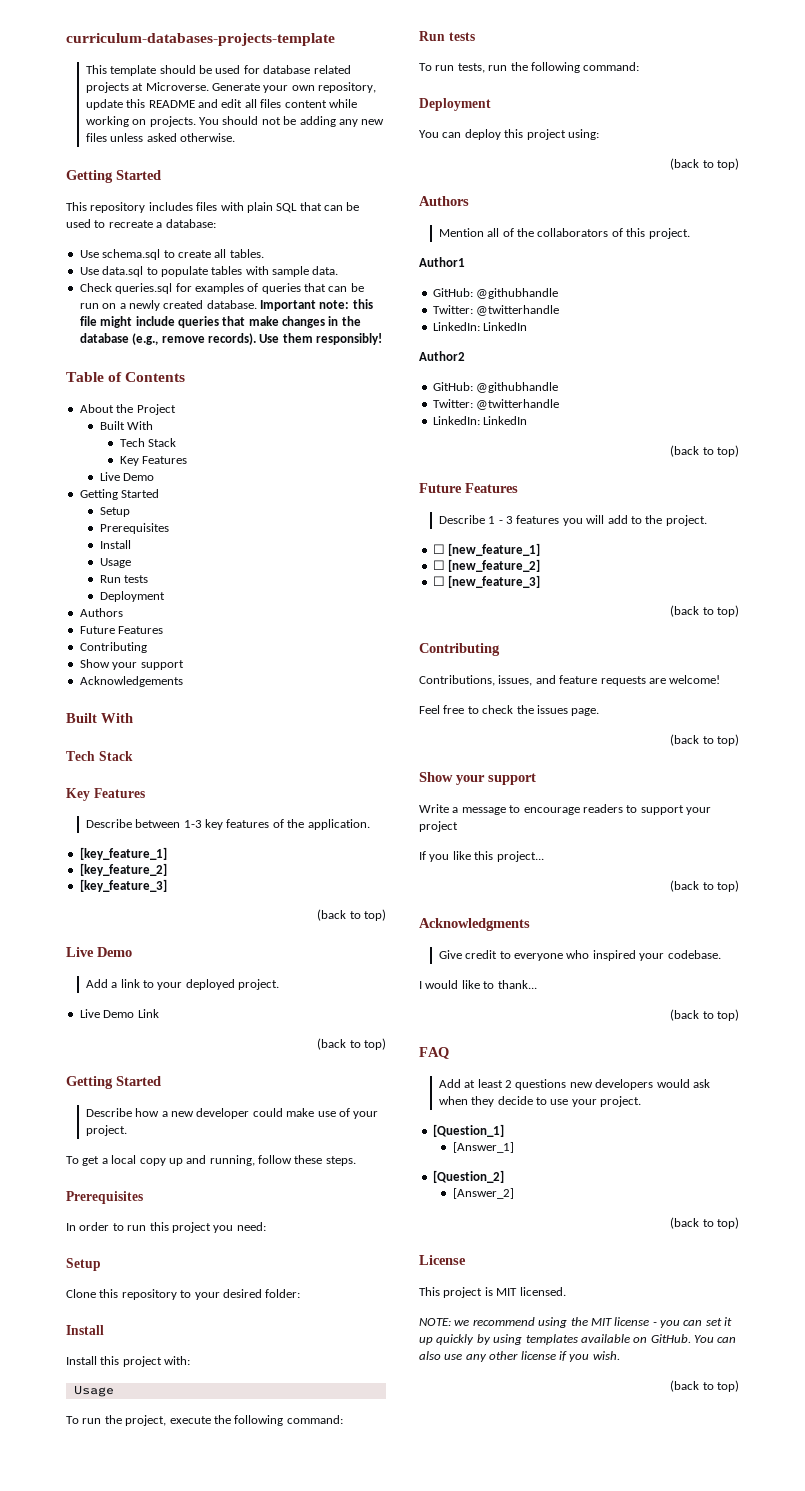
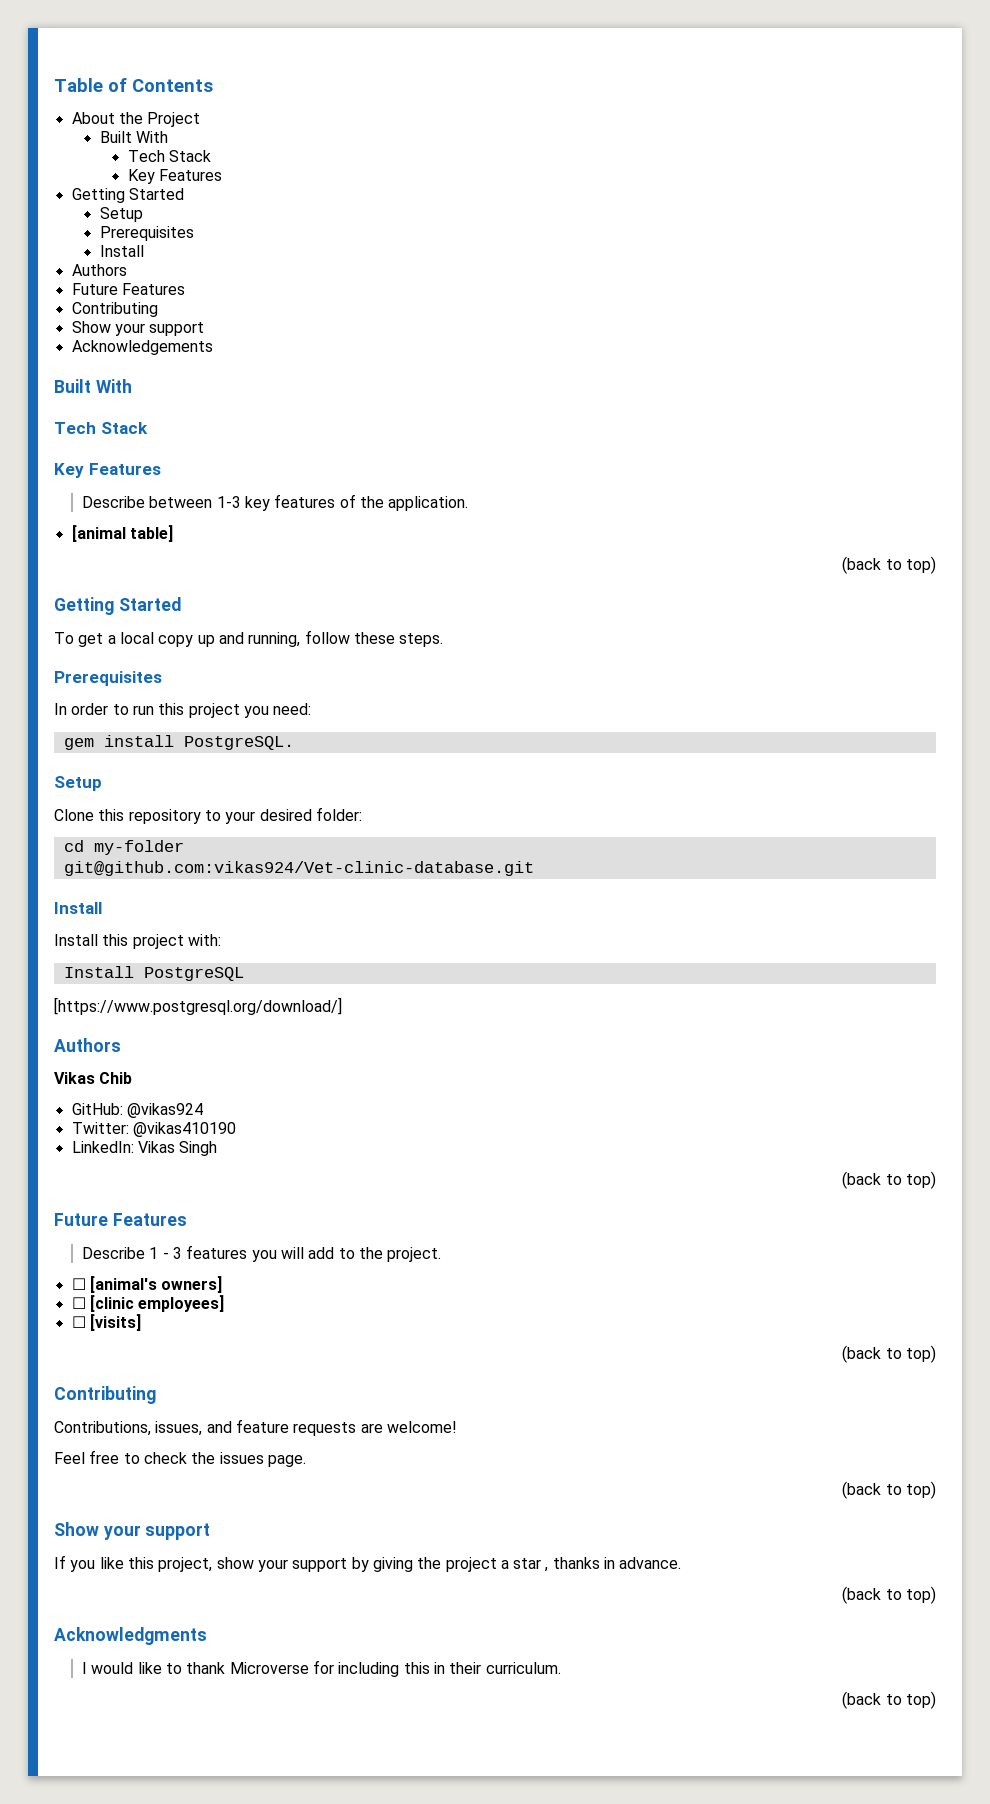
[66,33,335,46] [85,65,351,76] [85,82,377,93] [85,99,357,110] [85,116,385,127] [85,133,236,142] [66,170,161,183] [66,202,360,213] [66,219,216,228] [79,249,264,260] [79,266,339,277] [79,283,364,294] [79,299,373,311] [79,316,361,328] [79,333,382,345] curriculum-databases-projects-template // This template should be used for database related projects at Microverse. Generate your own repository, update this README and edit all files content while working on projects. You should not be adding any new files unless asked otherwise. // Getting Started // This repository includes files with plain SQL that can be used to recreate a database: // Use schema.sql to create all tables. // Use data.sql to populate tables with sample data. // Check queries.sql for examples of queries that can be run on a newly created database. Important note: this file might include queries that make changes in the database (e.g., remove records). Use them responsibly! // -> (54, 85) none
[99,472,155,481] // Live Demo -> (222, 175) none
[99,558,131,568] [99,575,149,583] [99,591,165,602] // Usage // Run tests // Deployment -> (144, 251) none
[79,847,167,860] [79,863,167,876] [79,879,167,892] [317,909,386,921] [66,947,132,957] [85,979,280,990] [79,1009,159,1018] [key_feature_1] // [key_feature_2] // [key_feature_3] // (back to top) // Live Demo // Add a link to your deployed project. // Live Demo Link -> [71,525,173,542] [animal table]
[85,1108,379,1119] [85,1125,127,1136] // Describe how a new developer could make use of your project. -> (181, 604) none
(266, 1226) none -> [63,735,294,750] // gem install PostgreSQL.
(301, 1293) none -> [63,840,184,855] [63,861,534,876] // cd my-folder // git@github.com:vikas924/Vet-clinic-database.git
[73,1385,114,1397] [66,1415,343,1426] [419,31,475,41] [419,62,640,73] [419,98,491,111] [419,129,599,140] [670,158,739,170] [419,196,469,206] [438,228,690,239] [419,257,465,267] [432,288,559,299] [432,305,560,316] [432,322,528,331] [419,351,465,361] [432,382,559,393] [432,399,560,410] [432,416,528,425] Usage // To run the project, execute the following command: // Run tests // To run tests, run the following command: // Deployment // You can deploy this project using: // (back to top) // Authors // Mention all of the collaborators of this project. // Author1 // GitHub: @githubhandle // Twitter: @twitterhandle // LinkedIn: LinkedIn // Author2 // GitHub: @githubhandle // Twitter: @twitterhandle // LinkedIn: LinkedIn -> [63,966,244,981] [54,997,342,1015] [54,1038,121,1052] [54,1072,133,1084] [71,1103,203,1118] [71,1122,236,1137] [71,1141,218,1156] Install PostgreSQL // [https://www.postgresql.org/download/] // Authors // Vikas Chib // GitHub: @vikas924 // Twitter: @vikas410190 // LinkedIn: Vikas Singh
[448,543,541,556] [432,559,541,572] [432,575,541,588] [new_feature_1] // ☐ [new_feature_2] // ☐ [new_feature_3] -> [89,1276,223,1293] [71,1295,225,1312] [71,1314,141,1331] [animal's owners] // ☐ [clinic employees] // ☐ [visits]
[419,804,711,815] [419,821,458,832] [419,851,544,862] [670,880,739,892] [419,918,530,931] [438,950,721,961] [419,980,537,989] [670,1009,739,1021] [419,1047,449,1059] [438,1079,710,1090] [438,1096,642,1107] [432,1124,504,1137] [452,1142,514,1153] [432,1170,504,1183] [452,1188,514,1199] [670,1217,739,1229] [419,1255,466,1265] [419,1287,566,1298] [419,1317,733,1328] [419,1334,737,1345] [419,1351,620,1362] Write a message to encourage readers to support your project // If you like this project... // (back to top) // Acknowledgments // Give credit to everyone who inspired your codebase. // I would like to thank... // (back to top) // FAQ // Add at least 2 questions new developers would ask when they decide to use your project. // [Question_1] // [Answer_1] // [Question_2] // [Answer_2] // (back to top) // License // This project is MIT licensed. // NOTE: we recommend using the MIT license - you can set it up quickly by using templates available on GitHub. You can also use any other license if you wish. -> [54,1555,682,1572] [842,1586,937,1604] [54,1627,207,1645] [82,1660,561,1677] If you like this project, show your support by giving the project a star , thanks in advance. // (back to top) // Acknowledgments // I would like to thank Microverse for including this in their curriculum.

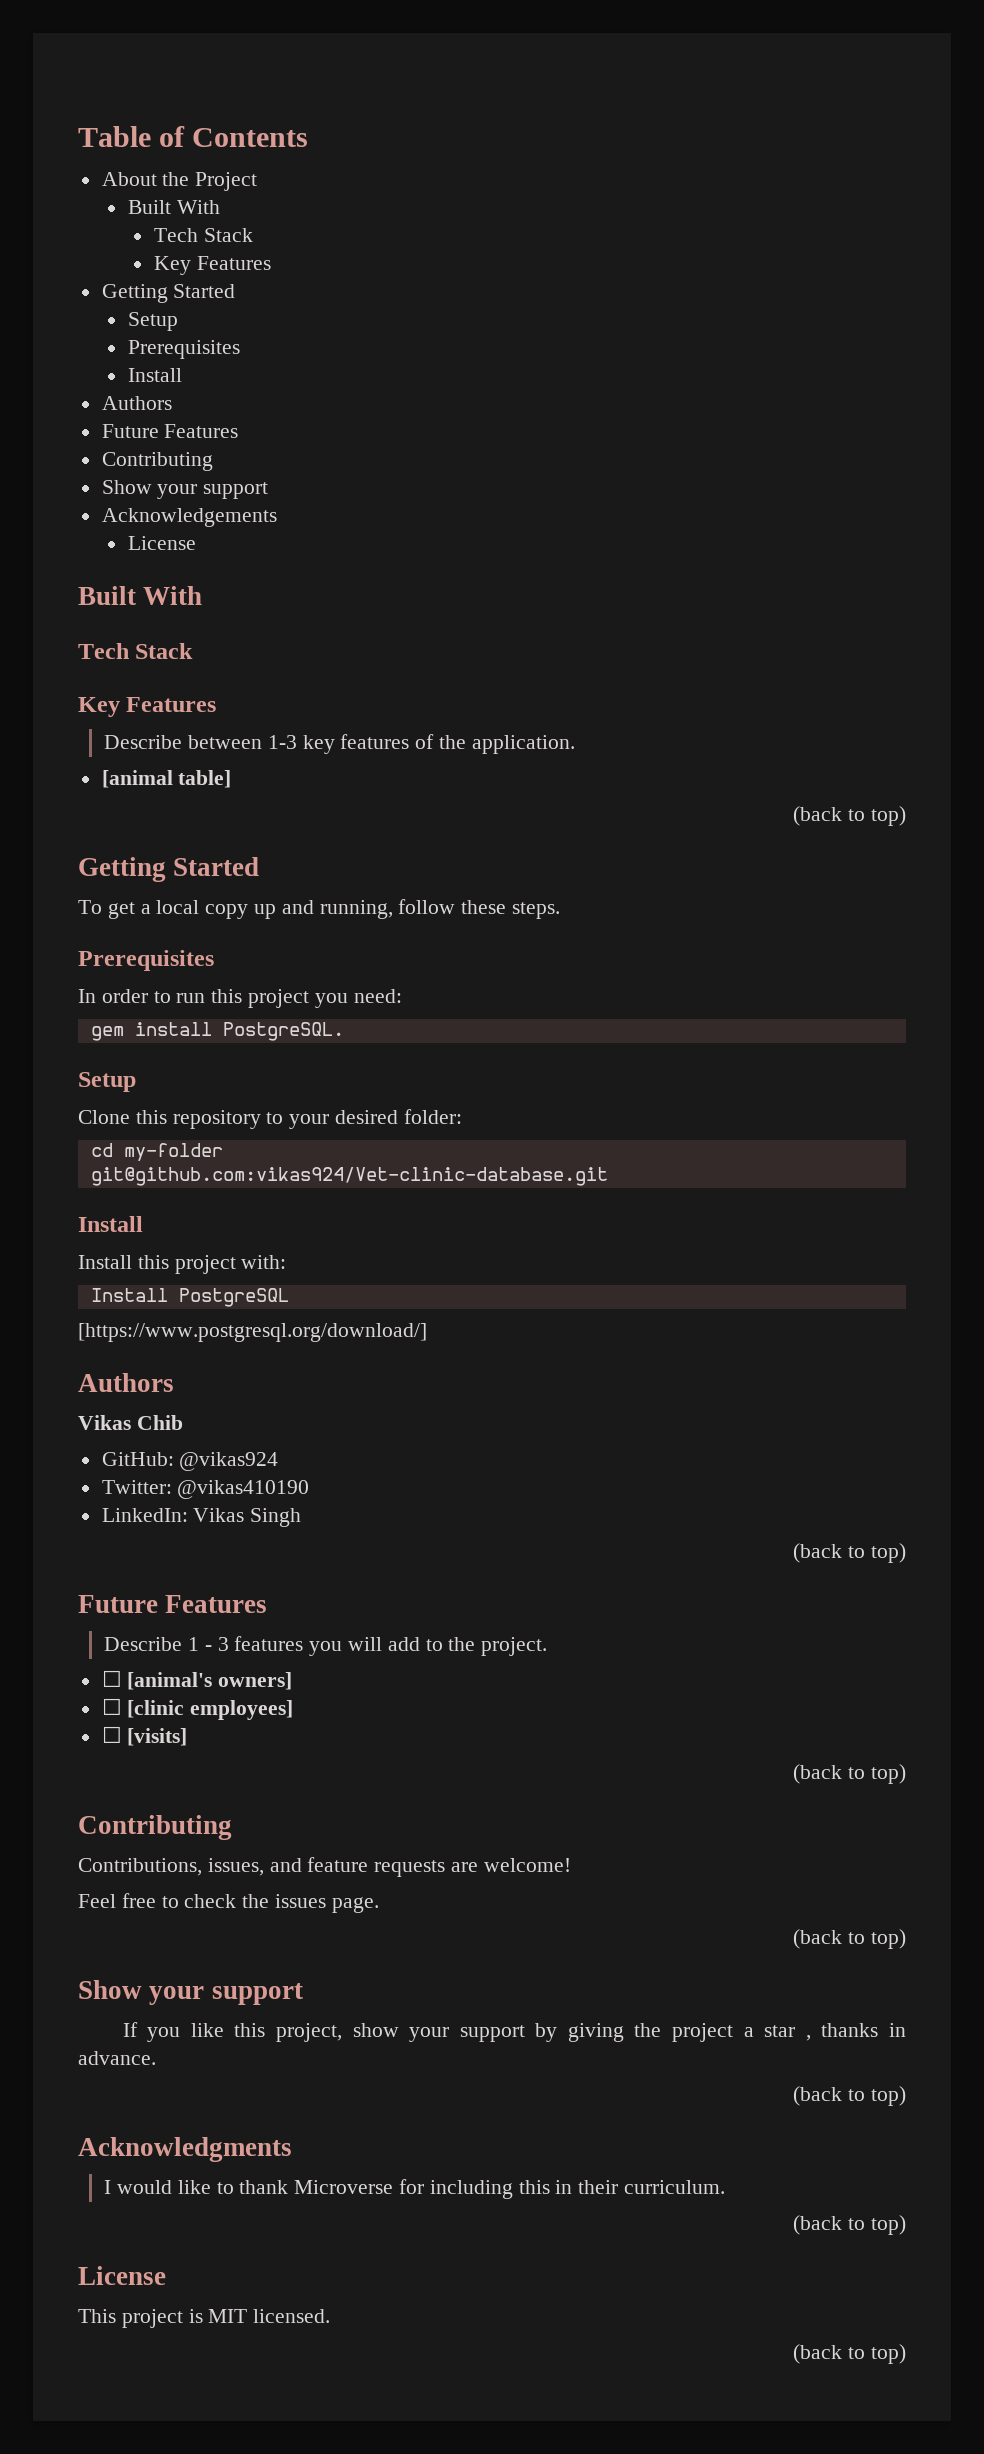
(213, 347) none -> [127,536,196,550] // License
(937, 1700) none -> [78,2266,166,2285] [78,2309,331,2328] [793,2344,906,2364] // License // This project is MIT licensed. // (back to top)

